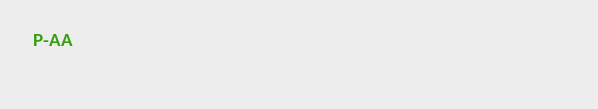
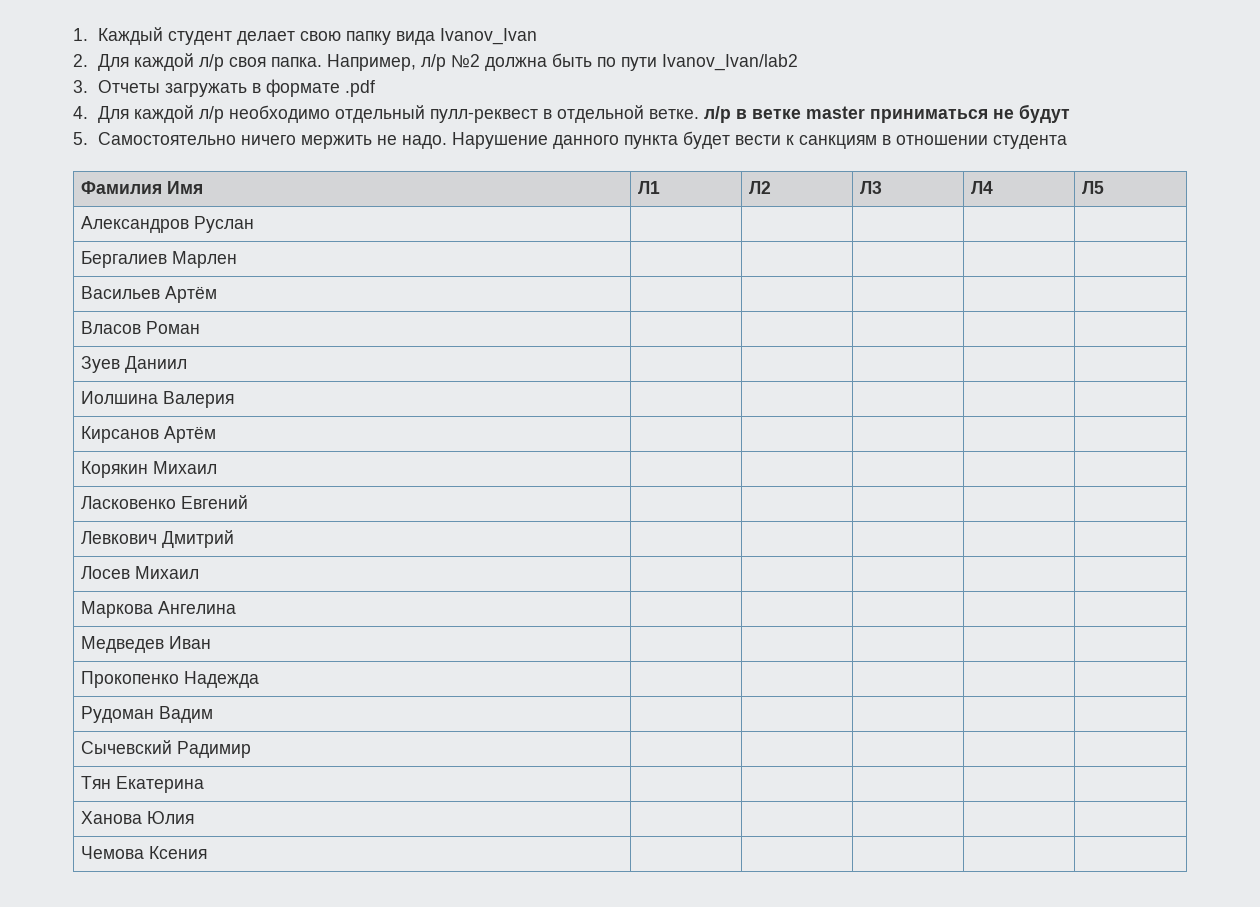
[33,34,73,46] P-AA -> [73,27,537,45] [73,53,798,71] [73,79,375,97] [73,104,1070,123] [73,131,1067,149] [81,181,204,194] [638,181,661,194] [749,181,772,194] [860,181,883,194] [971,181,994,194] [1082,181,1105,194] [81,216,255,233] [81,251,238,268] [81,286,218,303] [81,321,201,334] [81,356,188,373] [81,391,235,408] [81,426,217,443] [81,461,218,478] [81,495,249,509] [81,530,235,548] [81,566,200,579] [81,601,237,618] [81,636,212,653] [81,671,260,688] [81,706,214,723] [81,740,252,758] [81,776,205,793] [81,811,195,824] [81,846,208,859] 1. Каждый студент делает свою папку вида Ivanov_Ivan // 2. Для каждой л/р своя папка. Например, л/р №2 должна быть по пути Ivanov_Ivan/lab2 // 3. Отчеты загружать в формате .pdf // 4. Для каждой л/р необходимо отдельный пулл-реквест в отдельной ветке. л/р в ветке master приниматься не будут // 5. Самостоятельно ничего мержить не надо. Нарушение данного пункта будет вести к санкциям в отношении студента // Фамилия Имя | Л1 | Л2 | Л3 | Л4 | Л5 // Александров Руслан | | | | | // Бергалиев Марлен | | | | | // Васильев Артём | | | | | // Власов Роман | | | | | // Зуев Даниил | | | | | // Иолшина Валерия | | | | | // Кирсанов Артём | | | | | // Корякин Михаил | | | | | // Ласковенко Евгений | | | | | // Левкович Дмитрий | | | | | // Лосев Михаил | | | | | // Маркова Ангелина | | | | | // Медведев Иван | | | | | // Прокопенко Надежда | | | | | // Рудоман Вадим | | | | | // Сычевский Радимир | | | | | // Тян Екатерина | | | | | // Ханова Юлия | | | | | // Чемова Ксения | | | | |

